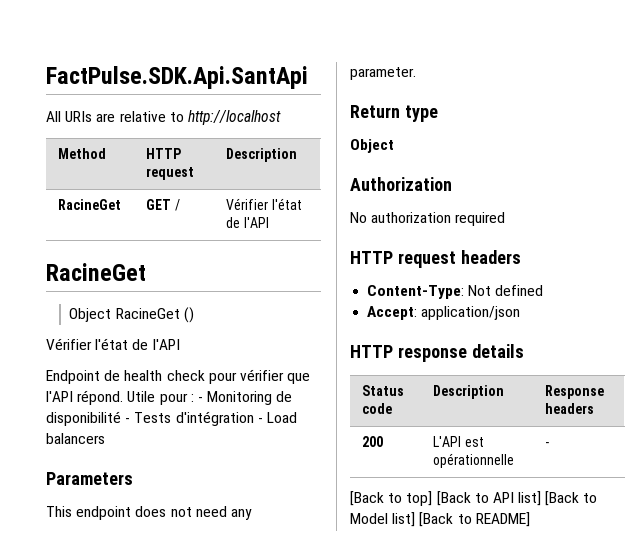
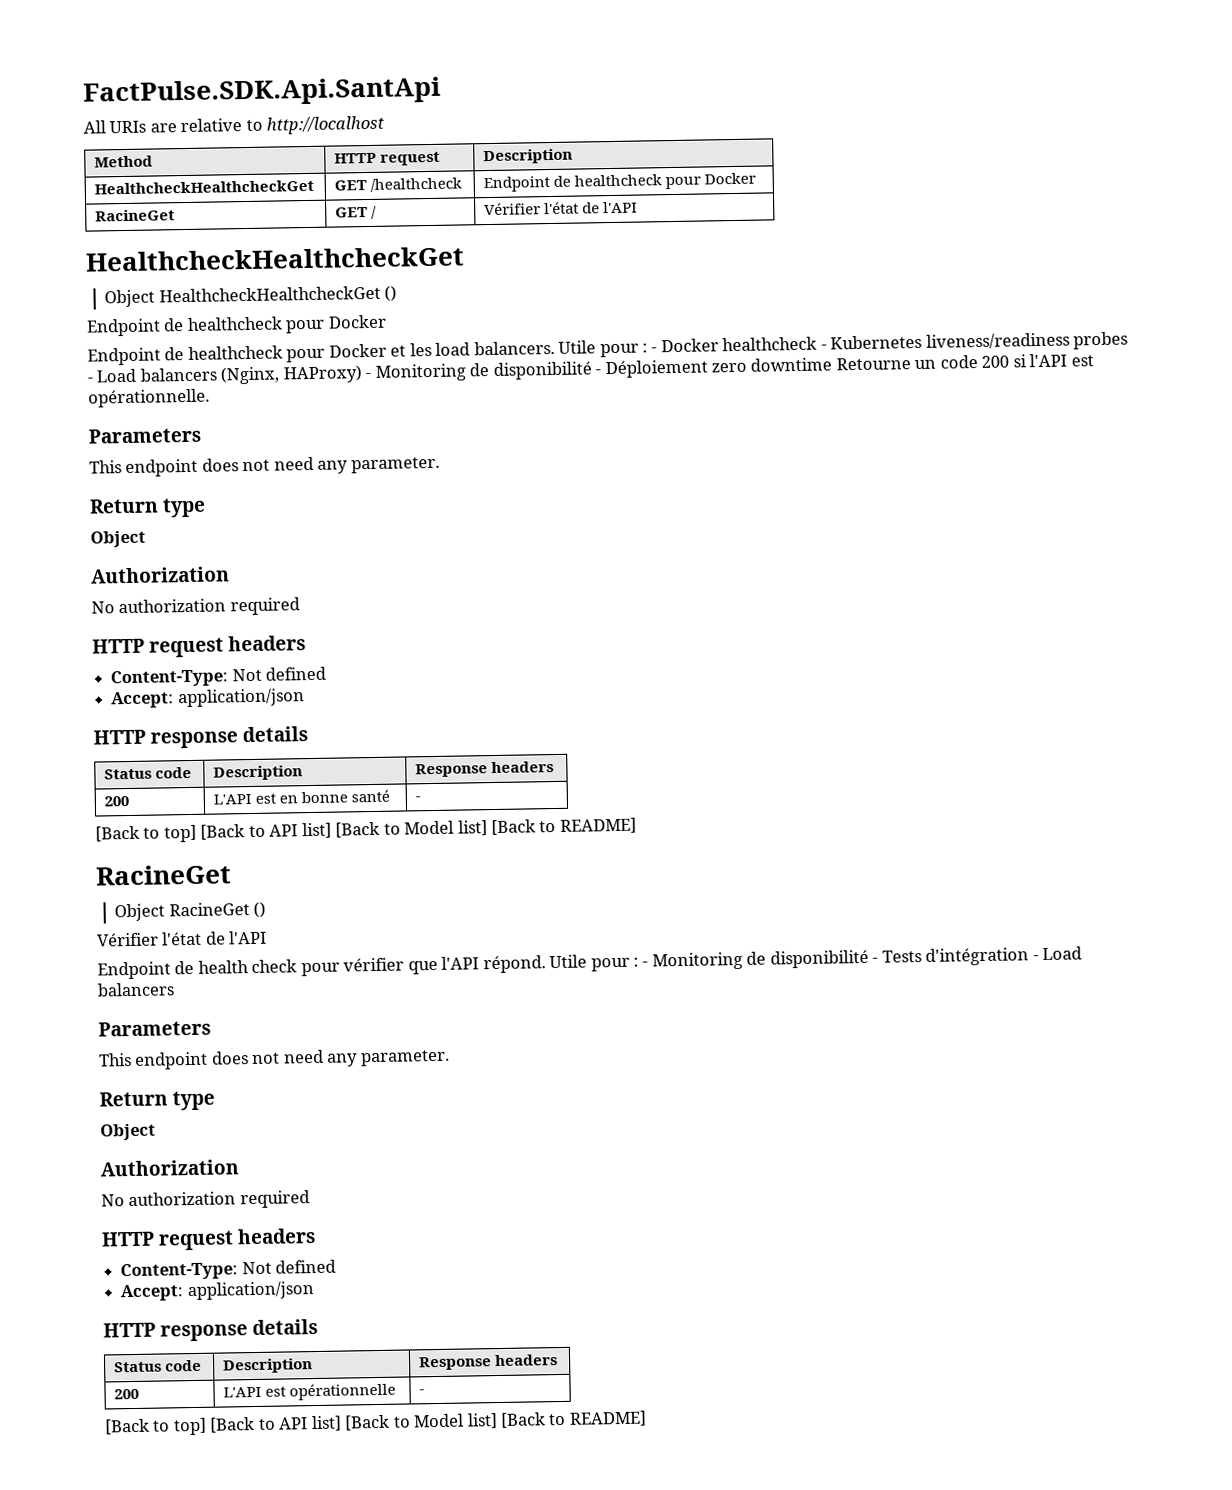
(298, 155) none -> [94,179,315,195] [334,177,463,192] [483,172,757,193] // HealthcheckHealthcheckGet | GET /healthcheck | Endpoint de healthcheck pour Docker
(270, 222) none -> [85,246,465,272] [104,285,398,308] [86,314,387,337] [87,331,1129,366] [87,353,1094,385] [88,388,210,408] [88,427,201,444] [89,456,440,478] [89,497,207,518] [90,530,146,548] [91,566,230,584] [91,597,300,616] [92,635,307,658] [110,666,327,688] [111,688,305,709] [93,726,309,749] [104,766,193,780] [213,765,304,781] [415,761,555,778] [104,795,130,807] [213,789,391,805] [415,796,422,802] [95,817,637,843] // HealthcheckHealthcheckGet // Object HealthcheckHealthcheckGet () // Endpoint de healthcheck pour Docker // Endpoint de healthcheck pour Docker et les load balancers. Utile pour : - Docker healthcheck - Kubernetes liveness/readiness probes - Load balancers (Nginx, HAProxy) - Monitoring de disponibilité - Déploiement zero downtime Retourne un code 200 si l'API est opérationnelle. // Parameters // This endpoint does not need any parameter. // Return type // Object // Authorization // No authorization required // HTTP request headers // Content-Type: Not defined // Accept: application/json // HTTP response details // Status code | Description | Response headers // 200 | L'API est en bonne santé | - // [Back to top] [Back to API list] [Back to Model list] [Back to README]

